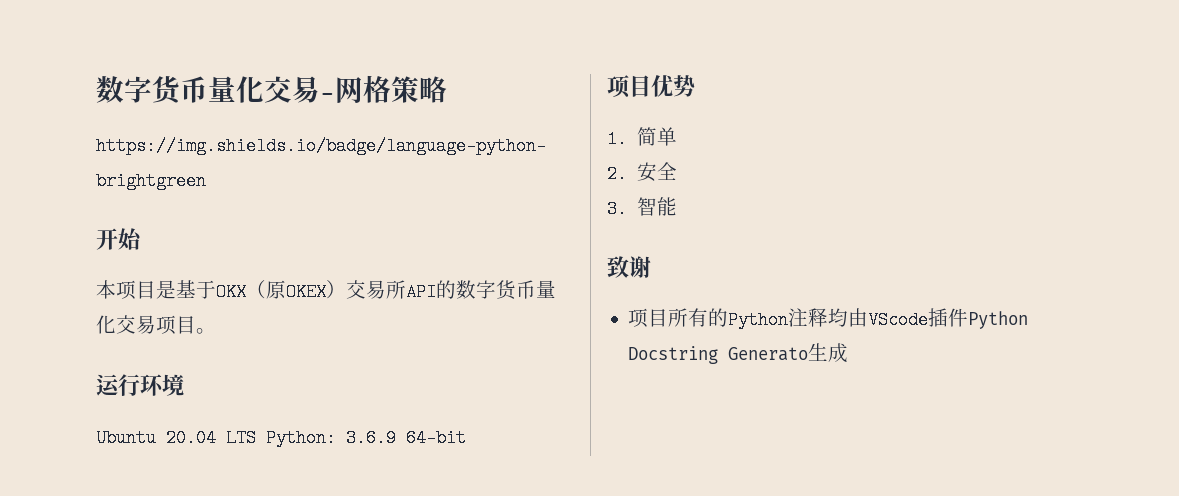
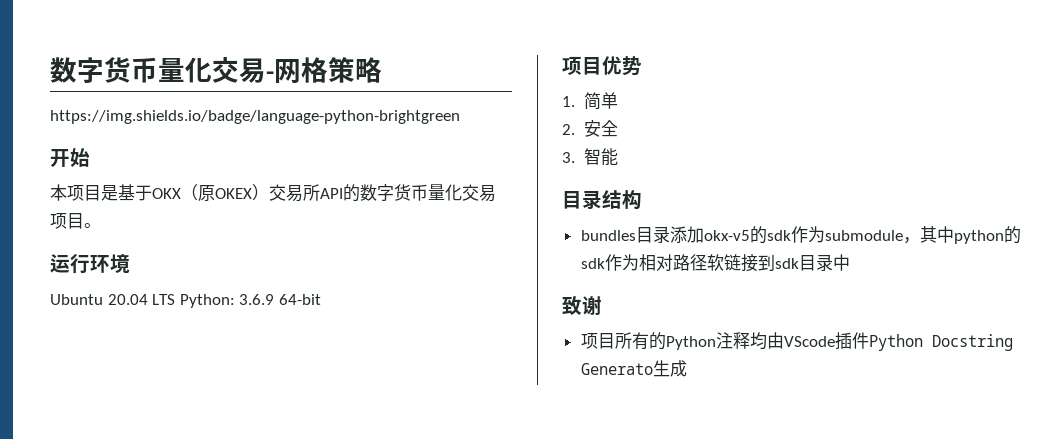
(677, 206) none -> [562,190,642,210] [580,226,1021,244] [580,254,850,272] // 目录结构 // bundles目录添加okx-v5的sdk作为submodule，其中python的sdk作为相对路径软链接到sdk目录中

